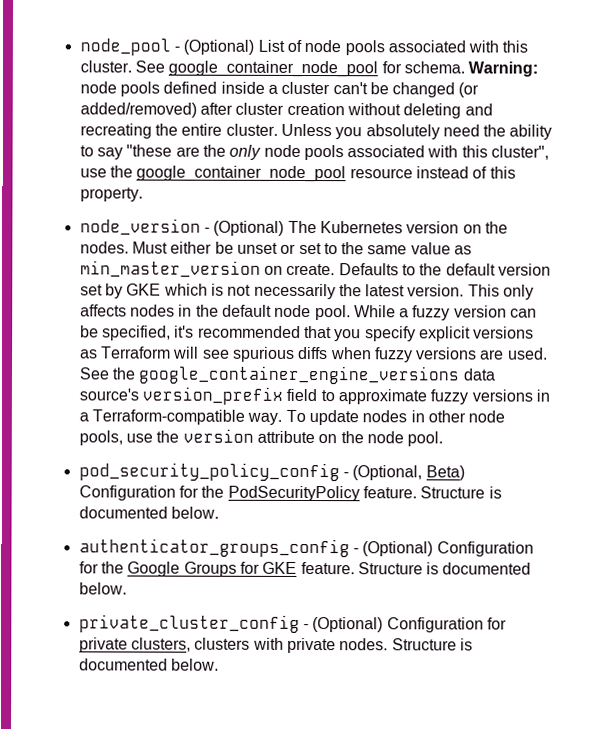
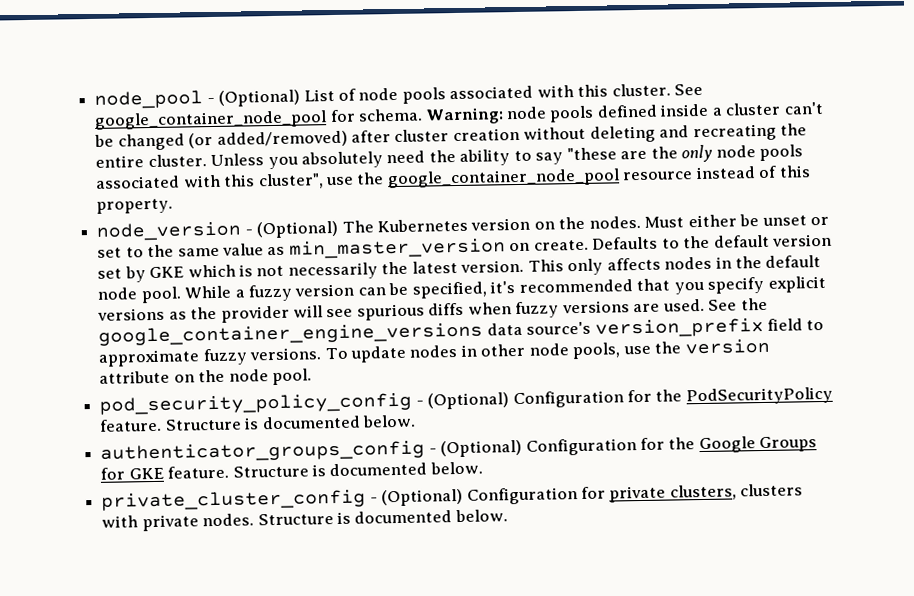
[100,346,171,359] Terraform -> [190,305,290,323] the provider
[471,389,550,402] [78,409,283,425] versions in a Terraform-compatible way. -> [249,347,322,361] versions.
[352,465,465,481] (Optional, Beta) -> [427,392,510,410] (Optional)

